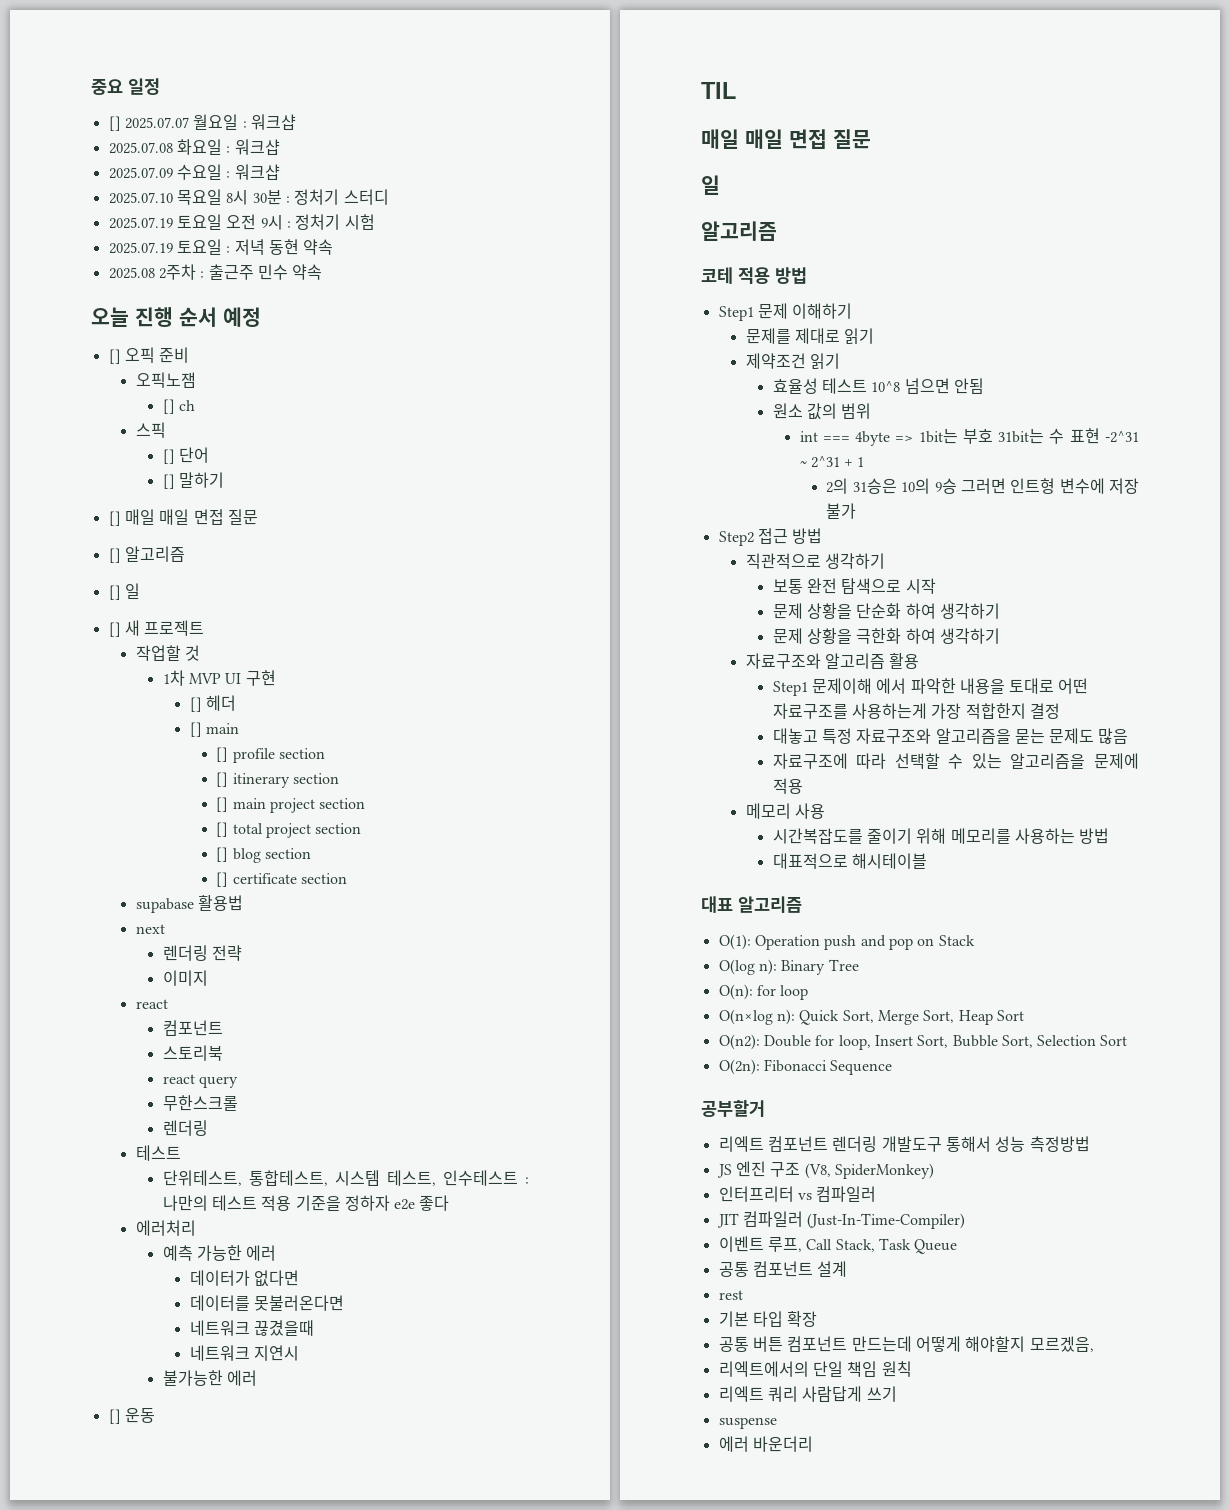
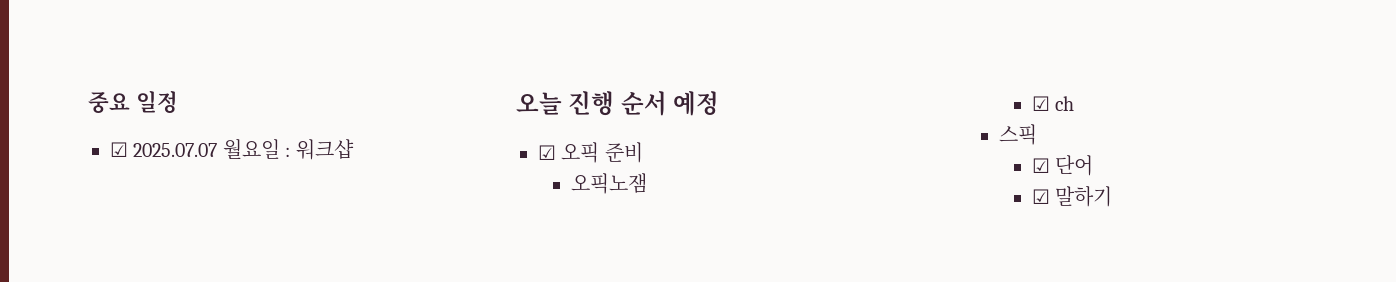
[108,116,121,131] [] -> [110,142,128,157] ☑
[108,139,280,155] [108,164,280,180] [108,189,389,205] [108,214,375,230] [108,239,334,255] [108,264,323,280] // 2025.07.08 화요일 : 워크샵 // 2025.07.09 수요일 : 워크샵 // 2025.07.10 목요일 8시 30분 : 정처기 스터디 // 2025.07.19 토요일 오전 9시 : 정처기 시험 // 2025.07.19 토요일 : 저녁 동현 약속 // 2025.08 2주차 : 출근주 민수 약속 -> (354, 149) none
[108,349,121,364] [] -> [538,145,556,160] ☑
[162,399,175,414] [] -> [1031,96,1050,111] ☑
[162,449,175,464] [] -> [1031,158,1050,173] ☑
[162,474,175,489] [] -> [1031,189,1050,204] ☑
[108,509,258,526] [108,546,185,563] [108,583,140,600] [108,620,205,637] [135,645,200,661] [162,670,276,686] [189,695,236,712] [189,722,239,737] [216,747,326,763] [216,772,340,788] [216,797,366,813] [216,822,362,838] [216,847,312,863] [216,872,348,887] [135,895,243,913] [135,924,165,934] [162,945,242,961] [162,970,208,986] [135,999,168,1009] [162,1020,223,1036] [162,1045,223,1061] [162,1074,238,1088] [162,1095,238,1111] [162,1120,208,1136] [135,1145,181,1161] [162,1170,530,1186] [162,1195,450,1211] [135,1220,196,1236] [162,1245,277,1261] [189,1270,299,1287] [189,1295,344,1311] [189,1320,314,1336] [189,1345,299,1361] [162,1370,257,1386] [108,1407,155,1424] [701,82,736,99] [701,129,871,149] [701,175,720,195] [701,221,777,241] [701,267,807,284] [718,303,853,321] [745,328,875,345] [745,353,840,370] [772,378,984,394] [772,403,872,420] [799,428,1139,446] [799,456,865,468] [826,478,1139,494] [826,503,857,519] [718,528,823,546] [745,553,885,569] [772,578,936,594] [772,603,1000,619] [772,628,1000,644] [745,653,920,669] [772,678,1089,696] [772,703,1060,719] [772,728,1129,744] [772,753,1139,769] [772,778,803,794] [745,803,825,819] [772,828,1110,844] [772,853,927,869] [701,896,802,913] [718,934,975,950] [718,959,859,975] [718,984,809,1000] [718,1009,1024,1025] [718,1034,1128,1050] [718,1059,893,1075] [701,1100,765,1117] [718,1136,1090,1152] [716,1161,934,1179] [718,1186,877,1202] [716,1211,966,1229] [718,1236,958,1254] [718,1261,848,1277] [718,1290,743,1300] [718,1311,818,1327] [718,1336,1094,1352] [718,1361,912,1377] [718,1386,897,1402] [718,1417,777,1429] [718,1436,813,1452] // [] 매일 매일 면접 질문 // [] 알고리즘 // [] 일 // [] 새 프로젝트 // 작업할 것 // 1차 MVP UI 구현 // [] 헤더 // [] main // [] profile section // [] itinerary section // [] main project section // [] total project section // [] blog section // [] certificate section // supabase 활용법 // next // 렌더링 전략 // 이미지 // react // 컴포넌트 // 스토리북 // react query // 무한스크롤 // 렌더링 // 테스트 // 단위테스트, 통합테스트, 시스템 테스트, 인수테스트 : 나만의 테스트 적용 기준을 정하자 e2e 좋다 // 에러처리 // 예측 가능한 에러 // 데이터가 없다면 // 데이터를 못불러온다면 // 네트워크 끊겼을때 // 네트워크 지연시 // 불가능한 에러 // [] 운동 // TIL // 매일 매일 면접 질문 // 일 // 알고리즘 // 코테 적용 방법 // Step1 문제 이해하기 // 문제를 제대로 읽기 // 제약조건 읽기 // 효율성 테스트 10^8 넘으면 안됨 // 원소 값의 범위 // int === 4byte => 1bit는 부호 31bit는 수 표현 -2^31 ~ 2^31 + 1 // 2의 31승은 10의 9승 그러면 인트형 변수에 저장 불가 // Step2 접근 방법 // 직관적으로 생각하기 // 보통 완전 탐색으로 시작 // 문제 상황을 단순화 하여 생각하기 // 문제 상황을 극한화 하여 생각하기 // 자료구조와 알고리즘 활용 // Step1 문제이해 에서 파악한 내용을 토대로 어떤 자료구조를 사용하는게 가장 적합한지 결정 // 대놓고 특정 자료구조와 알고리즘을 묻는 문제도 많음 // 자료구조에 따라 선택할 수 있는 알고리즘을 문제에 적용 // 메모리 사용 // 시간복잡도를 줄이기 위해 메모리를 사용하는 방법 // 대표적으로 해시테이블 // 대표 알고리즘 // O(1): Operation push and pop on Stack // O(log n): Binary Tree // O(n): for loop // O(n×log n): Quick Sort, Merge Sort, Heap Sort // O(n2): Double for loop, Insert Sort, Bubble Sort, Selection Sort // O(2n): Fibonacci Sequence // 공부할거 // 리엑트 컴포넌트 렌더링 개발도구 통해서 성능 측정방법 // JS 엔진 구조 (V8, SpiderMonkey) // 인터프리터 vs 컴파일러 // JIT 컴파일러 (Just-In-Time-Compiler) // 이벤트 루프, Call Stack, Task Queue // 공통 컴포넌트 설계 // rest // 기본 타입 확장 // 공통 버튼 컴포넌트 만드는데 어떻게 해야할지 모르겠음, // 리엑트에서의 단일 책임 원칙 // 리엑트 쿼리 사람답게 쓰기 // suspense // 에러 바운더리 -> (1113, 196) none

